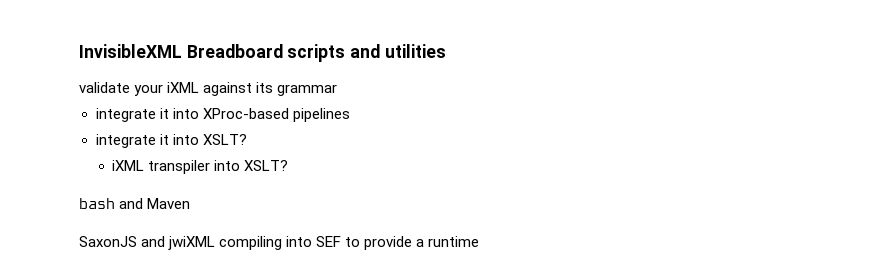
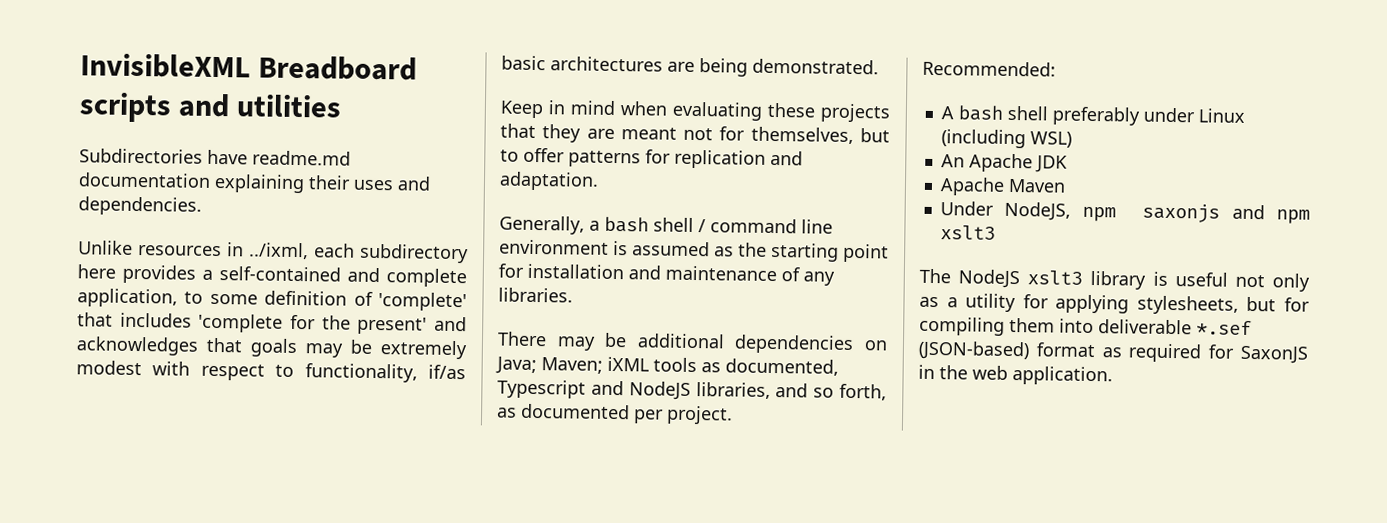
[79,82,338,96] [95,108,350,122] [95,134,247,148] [112,160,289,174] [79,198,191,209] [79,236,480,250] validate your iXML against its grammar // integrate it into XProc-based pipelines // integrate it into XSLT? // iXML transpiler into XSLT? // bash and Maven // SaxonJS and jwiXML compiling into SEF to provide a runtime -> [79,148,351,166] [78,172,431,194] [78,196,202,216] [78,240,469,264] [77,264,467,288] [77,288,467,312] [77,312,467,335] [76,336,467,360] [76,360,466,383] [501,55,879,77] [500,100,890,123] [500,123,890,145] [500,147,803,169] [499,171,599,191] [499,215,833,235] [499,239,889,263] [498,263,835,286] [498,287,573,303] [497,331,888,355] [495,356,839,376] [497,379,887,401] [497,403,733,425] [922,60,1056,77] [940,105,1245,126] [940,129,1072,149] [940,153,1068,173] [939,177,1066,196] [939,201,1310,224] [939,225,996,240] [919,268,1310,292] [919,293,1310,315] [919,316,1252,336] [918,340,1308,364] [918,364,1113,386] Subdirectories have readme.md documentation explaining their uses and dependencies. // Unlike resources in ../ixml, each subdirectory here provides a self-contained and complete application, to some definition of 'complete' that includes 'complete for the present' and acknowledges that goals may be extremely modest with respect to functionality, if/as basic architectures are being demonstrated. // Keep in mind when evaluating these projects that they are meant not for themselves, but to offer patterns for replication and adaptation. // Generally, a bash shell / command line environment is assumed as the starting point for installation and maintenance of any libraries. // There may be additional dependencies on Java; Maven; iXML tools as documented, Typescript and NodeJS libraries, and so forth, as documented per project. // Recommended: // A bash shell preferably under Linux (including WSL) // An Apache JDK // Apache Maven // Under NodeJS, npm saxonjs and npm xslt3 // The NodeJS xslt3 library is useful not only as a utility for applying stylesheets, but for compiling them into deliverable *.sef (JSON-based) format as required for SaxonJS in the web application.

